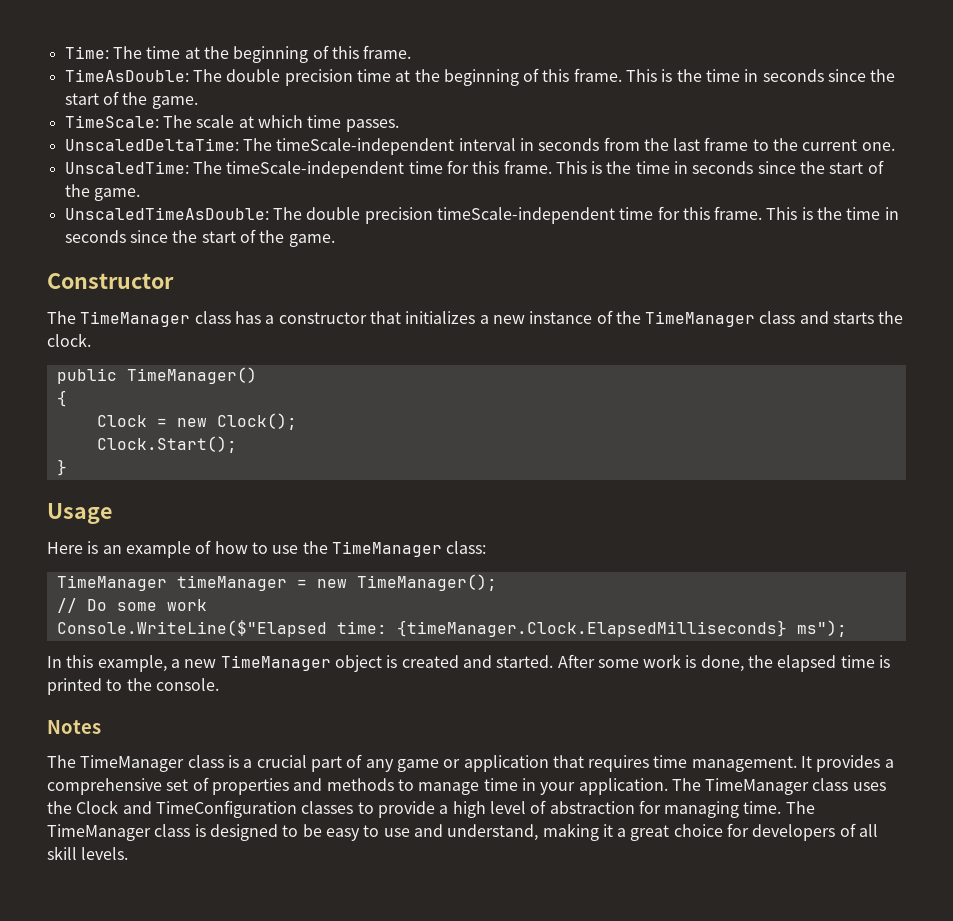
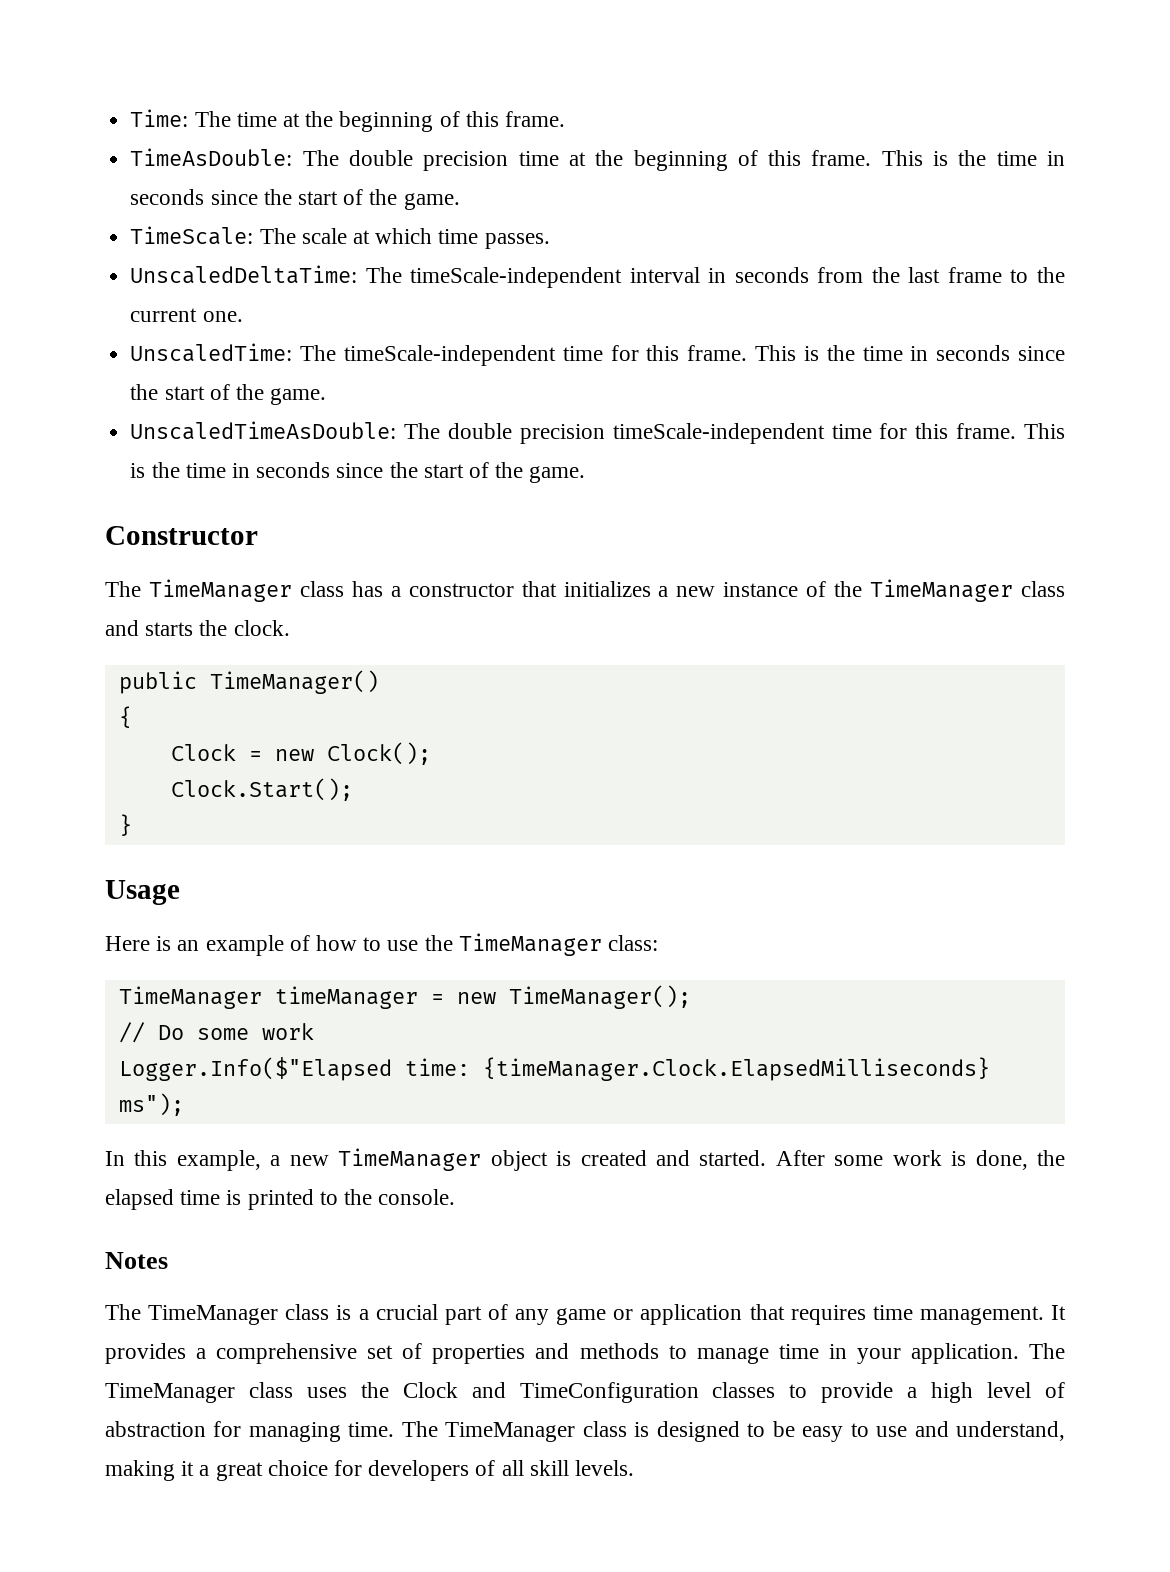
[56,620,327,637] Console.WriteLine($"Elapsed -> [118,1057,392,1081] Logger.Info($"Elapsed

